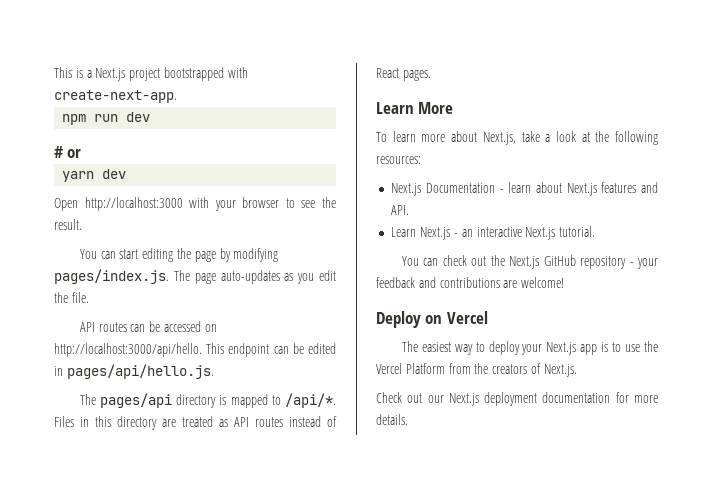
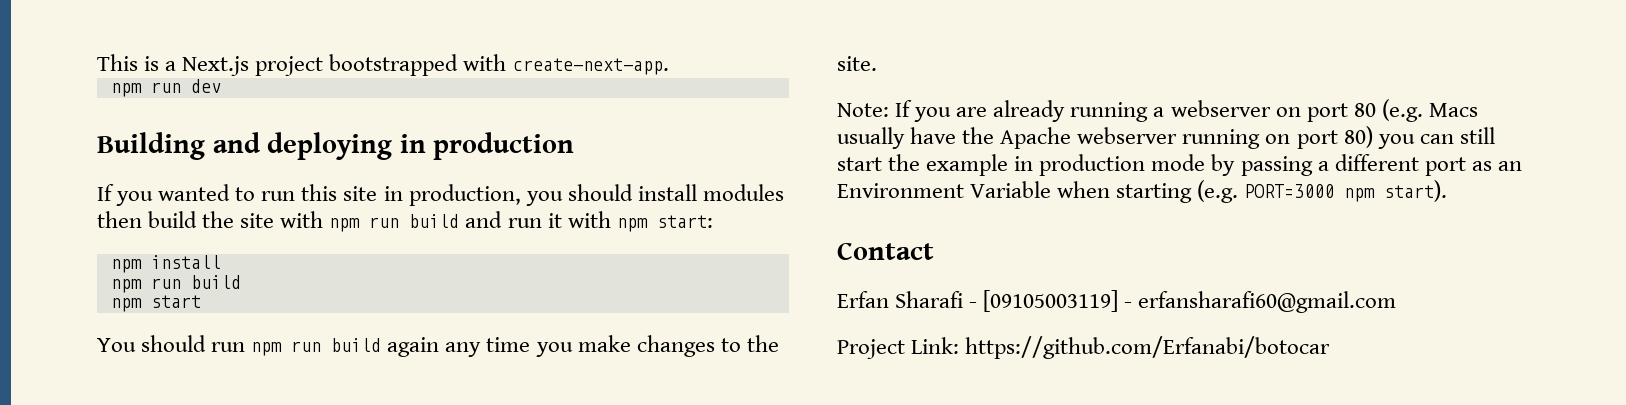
[54,146,82,158] [62,169,127,182] [54,197,336,211] [54,219,82,230] [79,248,279,262] [54,269,336,284] [54,292,89,303] [79,321,217,332] [54,343,337,357] [54,364,214,379] [79,393,336,408] [54,416,337,430] [376,68,431,81] [376,102,454,114] [376,131,658,145] [376,156,421,164] [391,182,658,196] [391,205,410,215] [391,226,596,240] [401,255,658,269] [376,277,565,288] [376,311,488,328] [401,341,658,355] [376,363,577,377] [376,392,658,406] [376,414,408,425] # or // yarn dev // Open http://localhost:3000 with your browser to see the result. // You can start editing the page by modifying pages/index.js. The page auto-updates as you edit the file. // API routes can be accessed on http://localhost:3000/api/hello. This endpoint can be edited in pages/api/hello.js. // The pages/api directory is mapped to /api/*. Files in this directory are treated as API routes instead of React pages. // Learn More // To learn more about Next.js, take a look at the following resources: // Next.js Documentation - learn about Next.js features and API. // Learn Next.js - an interactive Next.js tutorial. // You can check out the Next.js GitHub repository - your feedback and contributions are welcome! // Deploy on Vercel // The easiest way to deploy your Next.js app is to use the Vercel Platform from the creators of Next.js. // Check out our Next.js deployment documentation for more details. -> [97,132,575,160] [97,184,784,206] [97,211,713,232] [110,255,221,273] [110,275,241,293] [110,295,201,312] [97,335,779,357] [837,56,877,71] [837,99,1478,122] [837,126,1495,149] [837,154,1522,176] [837,180,1448,203] [837,242,934,260] [837,290,1397,313] [837,336,1331,359] Building and deploying in production // If you wanted to run this site in production, you should install modules then build the site with npm run build and run it with npm start: // npm install // npm run build // npm start // You should run npm run build again any time you make changes to the site. // Note: If you are already running a webserver on port 80 (e.g. Macs usually have the Apache webserver running on port 80) you can still start the example in production mode by passing a different port as an Environment Variable when starting (e.g. PORT=3000 npm start). // Contact // Erfan Sharafi - [09105003119] - erfansharafi60@gmail.com // Project Link: https://github.com/Erfanabi/botocar

